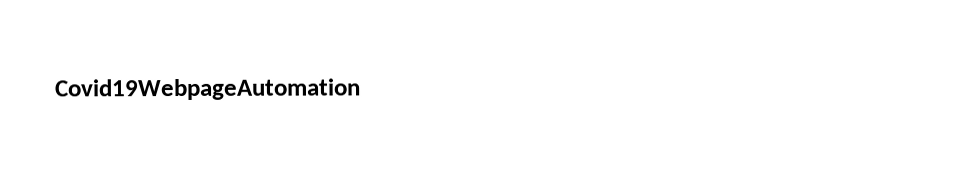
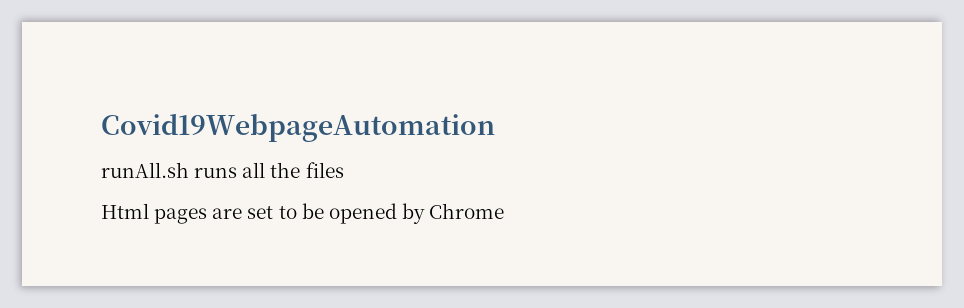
(361, 89) none -> [101,162,344,178] [101,203,505,224] // runAll.sh runs all the files // Html pages are set to be opened by Chrome

